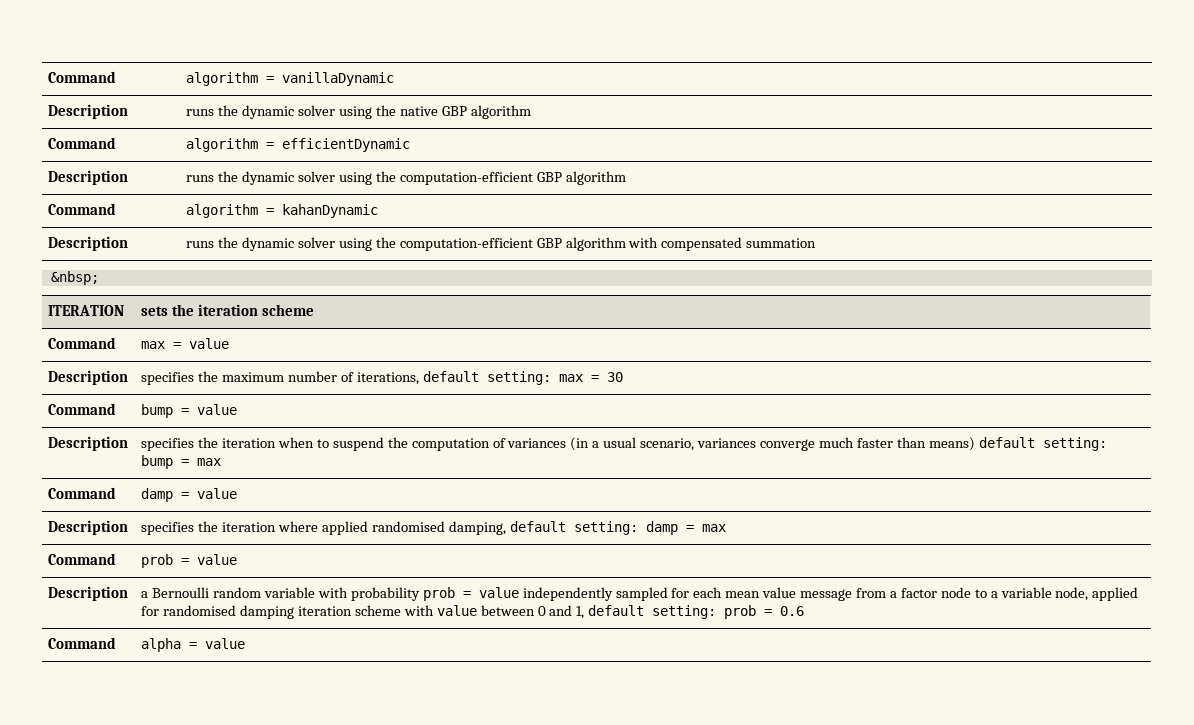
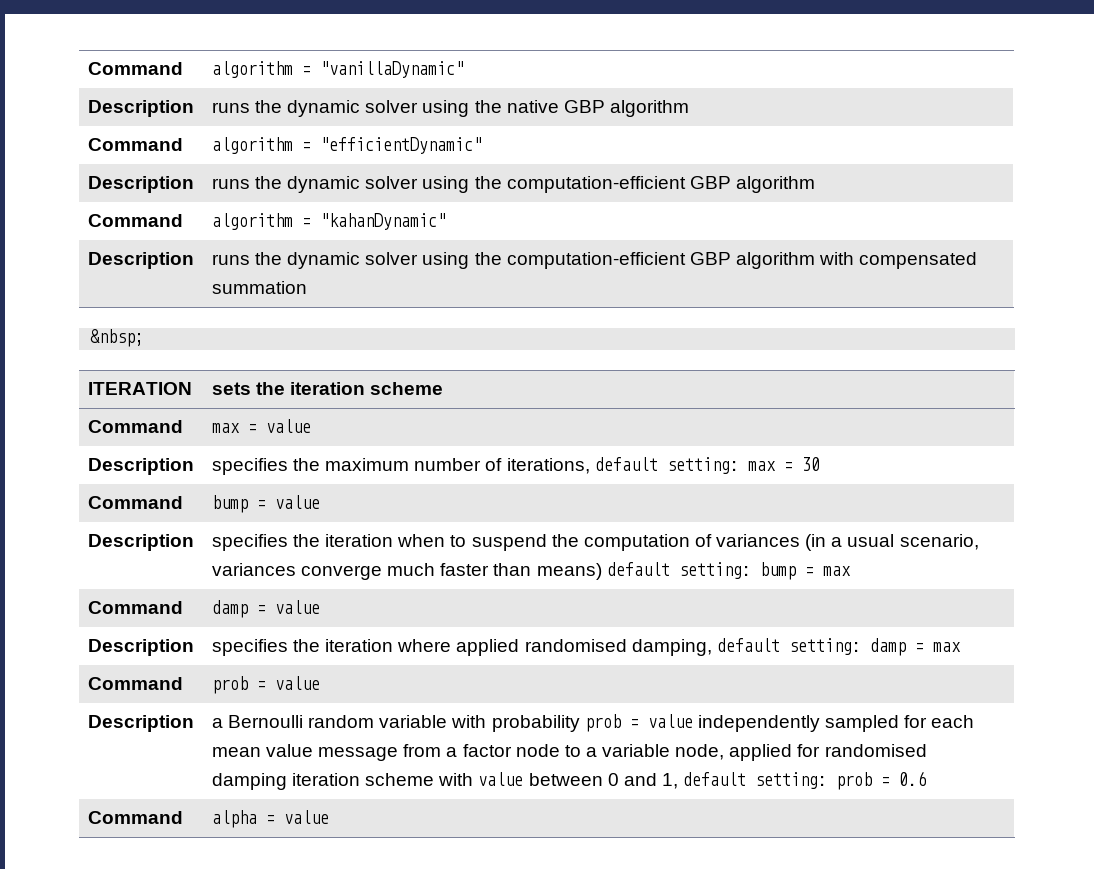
[48,71,117,83] [186,72,395,86] Command | algorithm = vanillaDynamic -> [87,62,183,75] [211,61,464,78] Command | algorithm = "vanillaDynamic"
[282,138,411,152] efficientDynamic -> [319,137,482,154] "efficientDynamic"
[282,204,379,218] kahanDynamic -> [319,213,446,230] "kahanDynamic"

